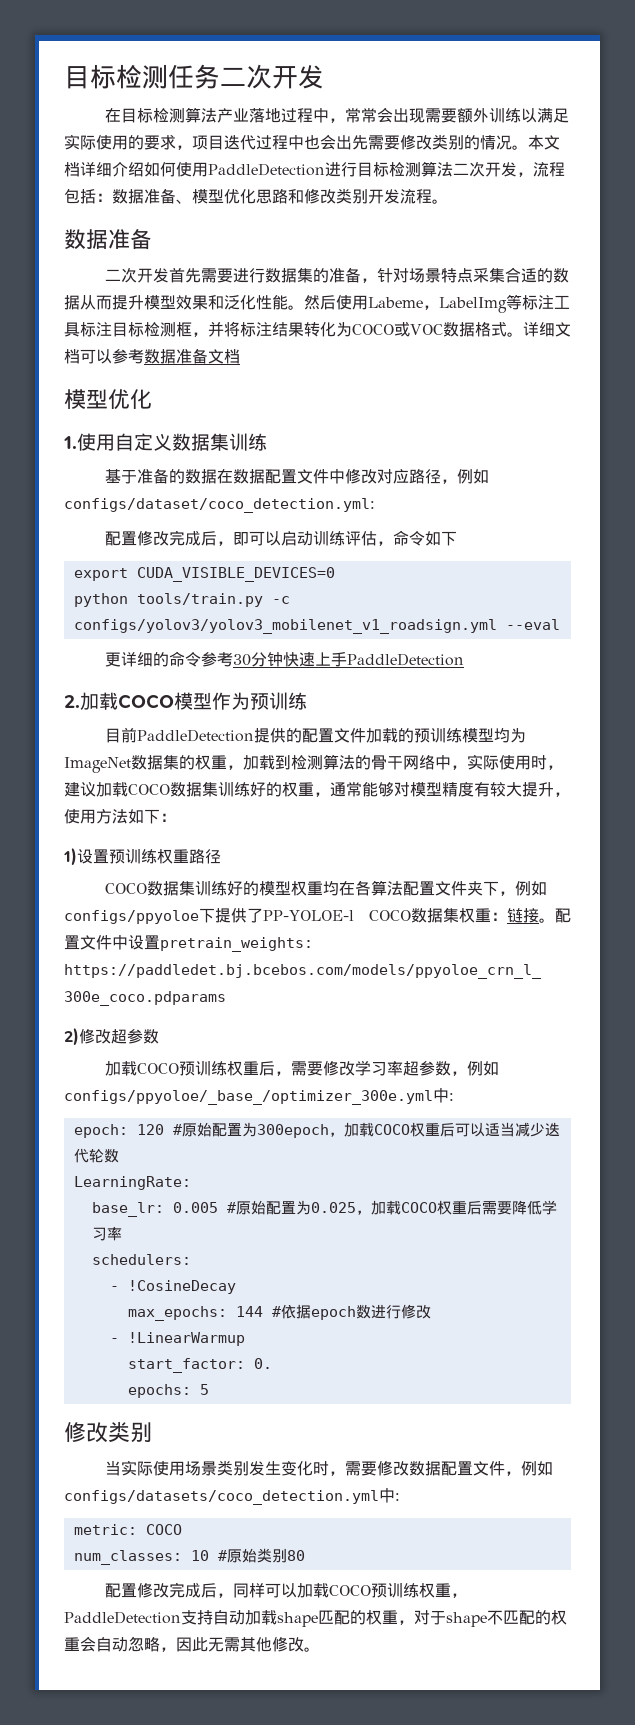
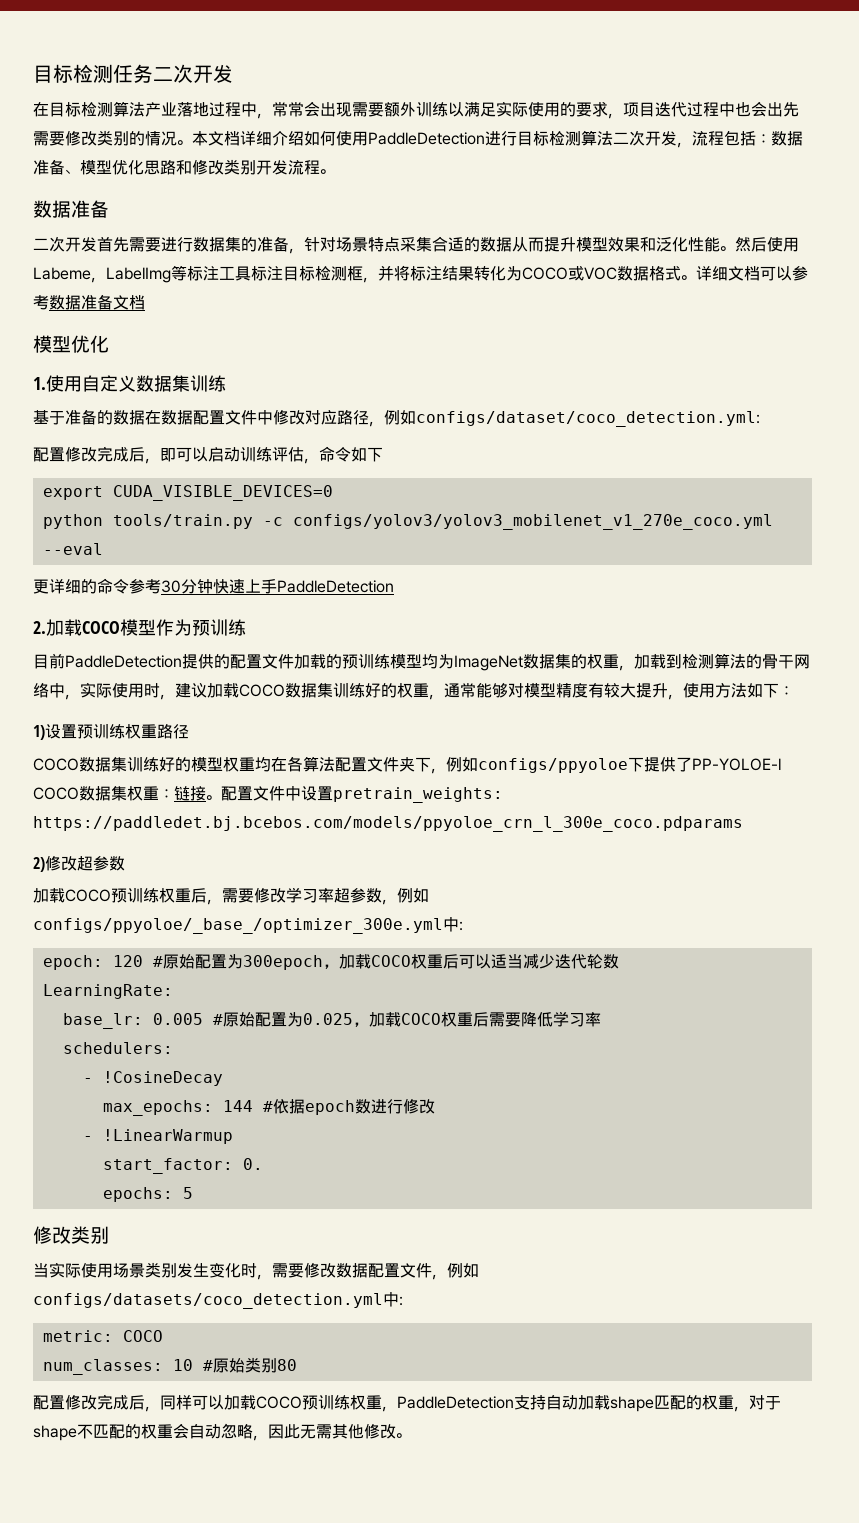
[73,619,497,634] configs/yolov3/yolov3_mobilenet_v1_roadsign.yml -> [292,514,773,530] configs/yolov3/yolov3_mobilenet_v1_270e_coco.yml

